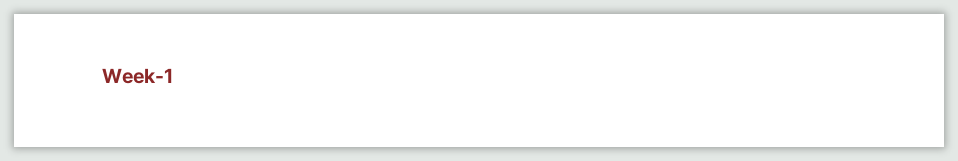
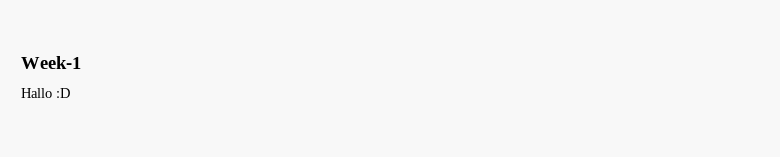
(173, 76) none -> [21,88,70,98] // Hallo :D

